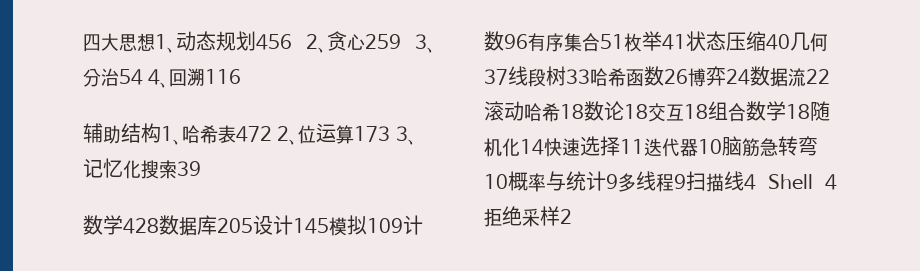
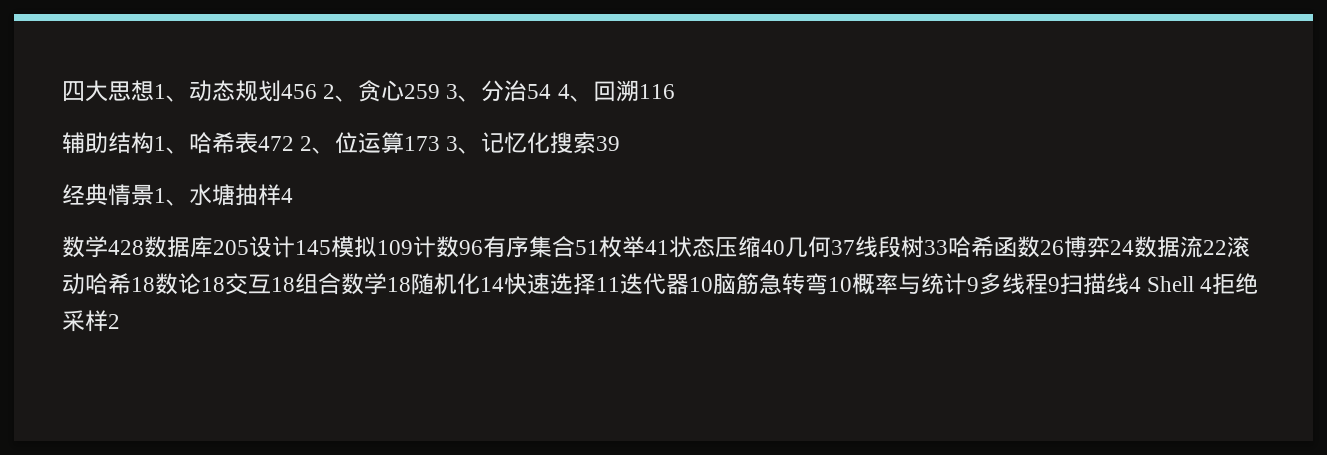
(201, 168) none -> [62,184,293,206] // 经典情景1、水塘抽样4

